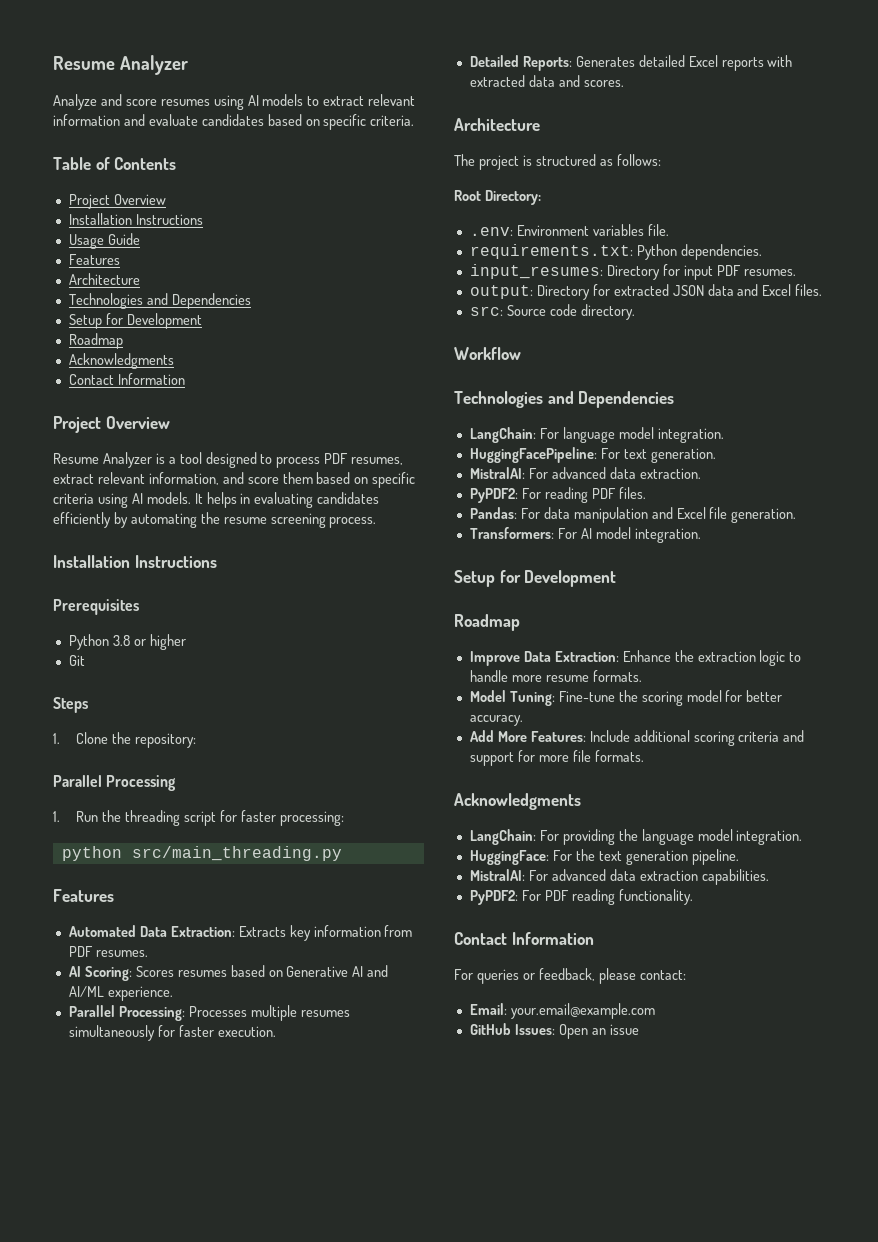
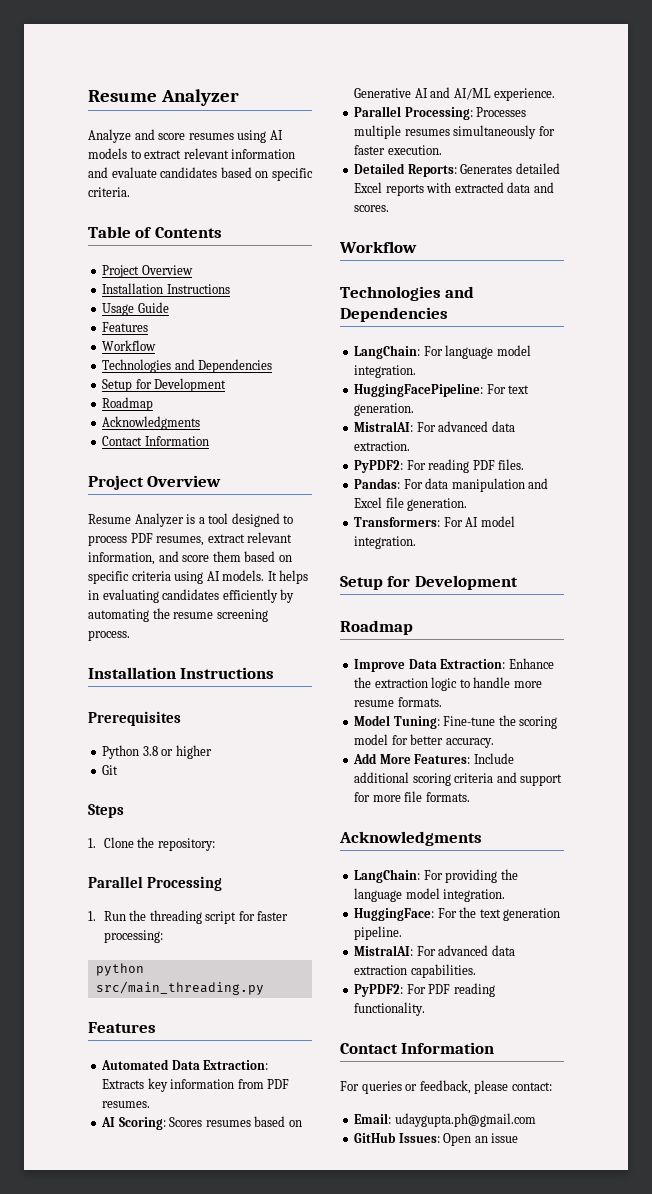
[68,273,140,285] Architecture -> [102,340,157,351] Workflow
[454,118,540,131] [454,154,661,170] [454,190,541,205] [469,224,669,236] [469,244,762,260] [469,264,796,280] [469,284,823,300] [469,304,635,320] // Architecture // The project is structured as follows: // Root Directory: // .env: Environment variables file. // requirements.txt: Python dependencies. // input_resumes: Directory for input PDF resumes. // output: Directory for extracted JSON data and Excel files. // src: Source code directory. -> (390, 208) none
[510,1003,655,1019] your.email@example.com -> [394,1113,536,1127] udaygupta.ph@gmail.com

